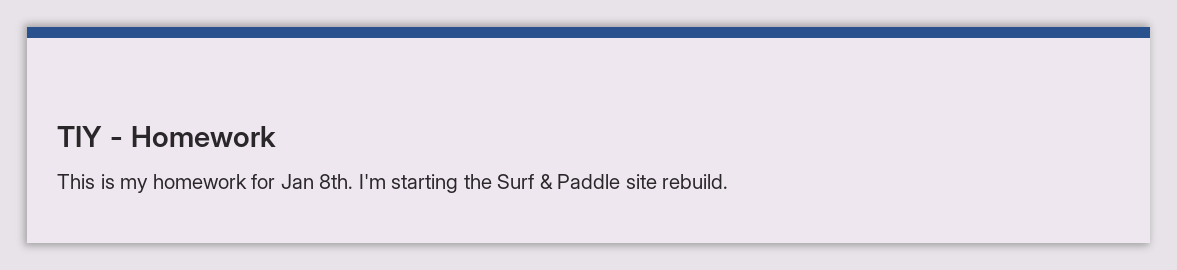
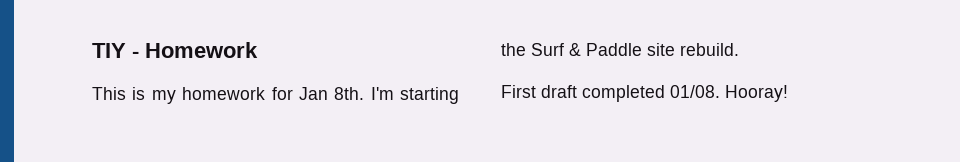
(729, 181) none -> [501,85,788,102] // First draft completed 01/08. Hooray!

